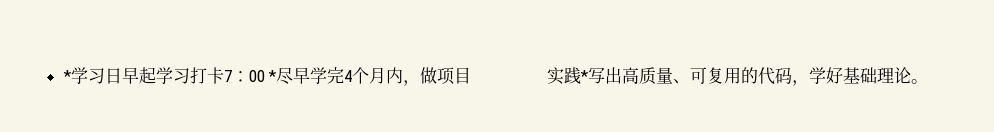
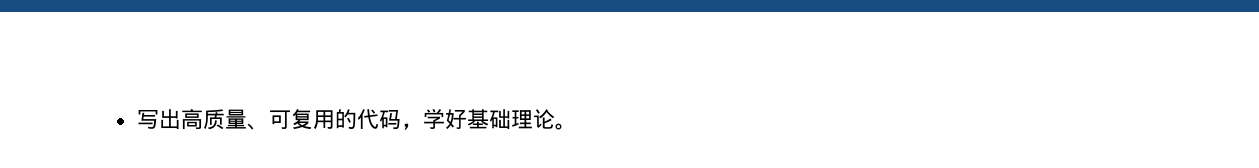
[62,67,588,86] *学习日早起学习打卡7：00 *尽早学完4个月内，做项目实践* -> (136, 119) none

